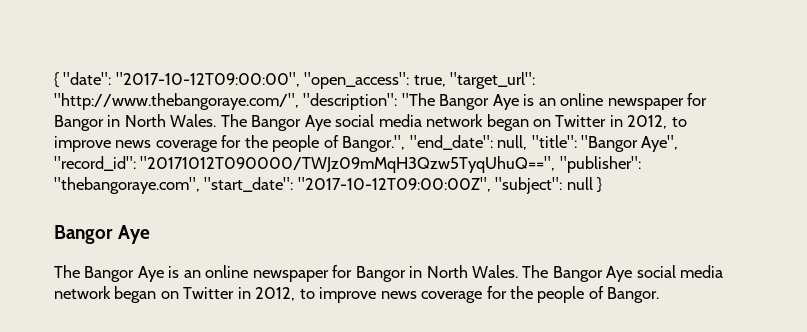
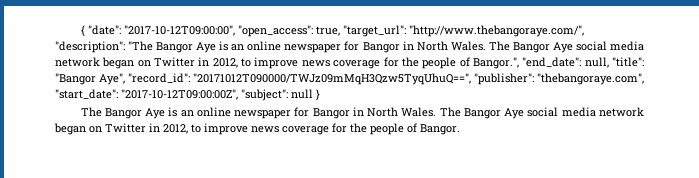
[54,225,151,244] // Bangor Aye -> (320, 94) none

